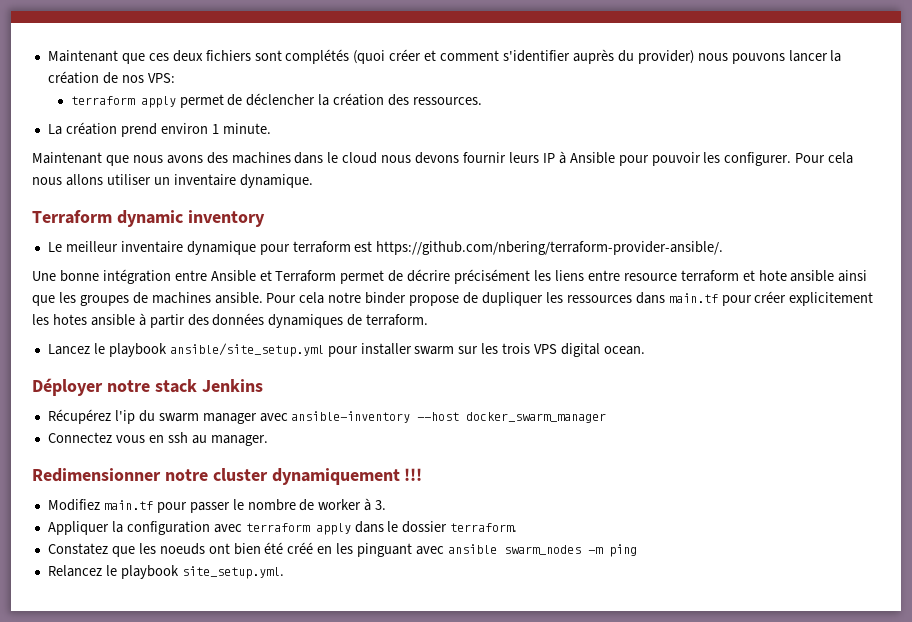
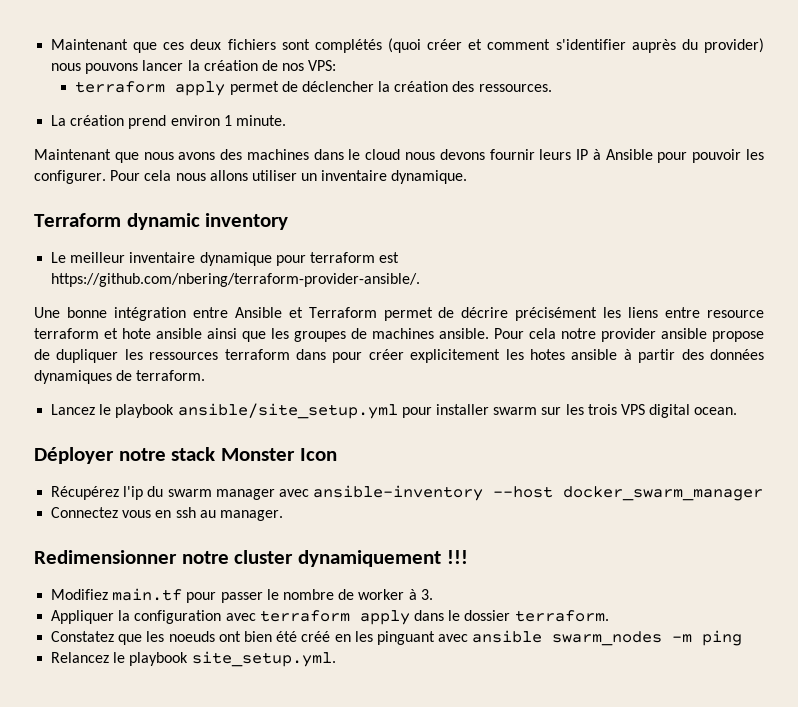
[365,292,407,304] binder -> [601,328,707,342] provider ansible
[635,292,718,304] dans main.tf -> [224,349,326,360] terraform dans
[201,379,263,392] Jenkins -> [221,448,337,461] Monster Icon

